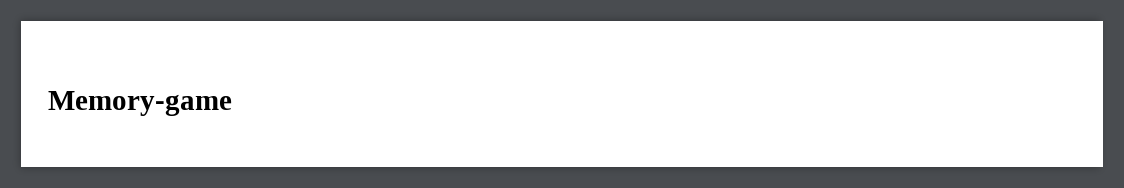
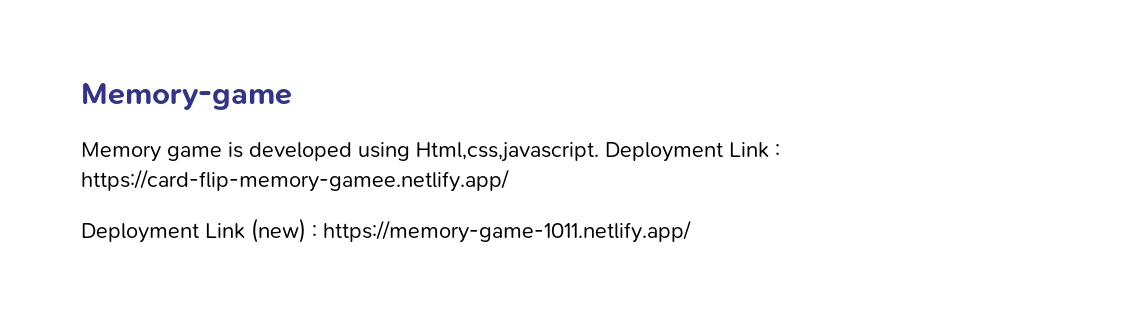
(232, 103) none -> [81,142,780,162] [81,169,509,192] [81,218,691,243] // Memory game is developed using Html,css,javascript. Deployment Link : https://card-flip-memory-gamee.netlify.app/ // Deployment Link (new) : https://memory-game-1011.netlify.app/

